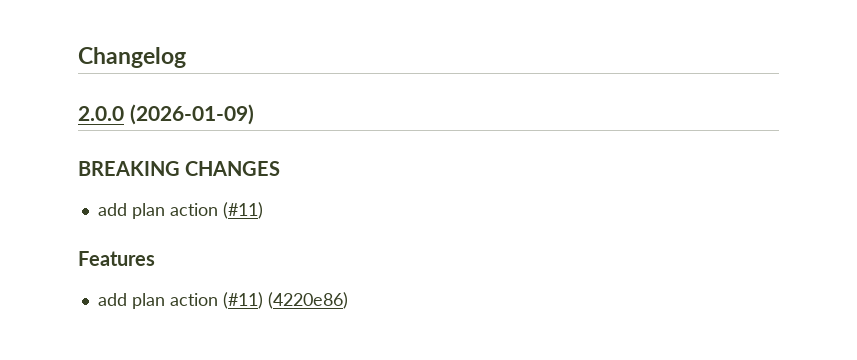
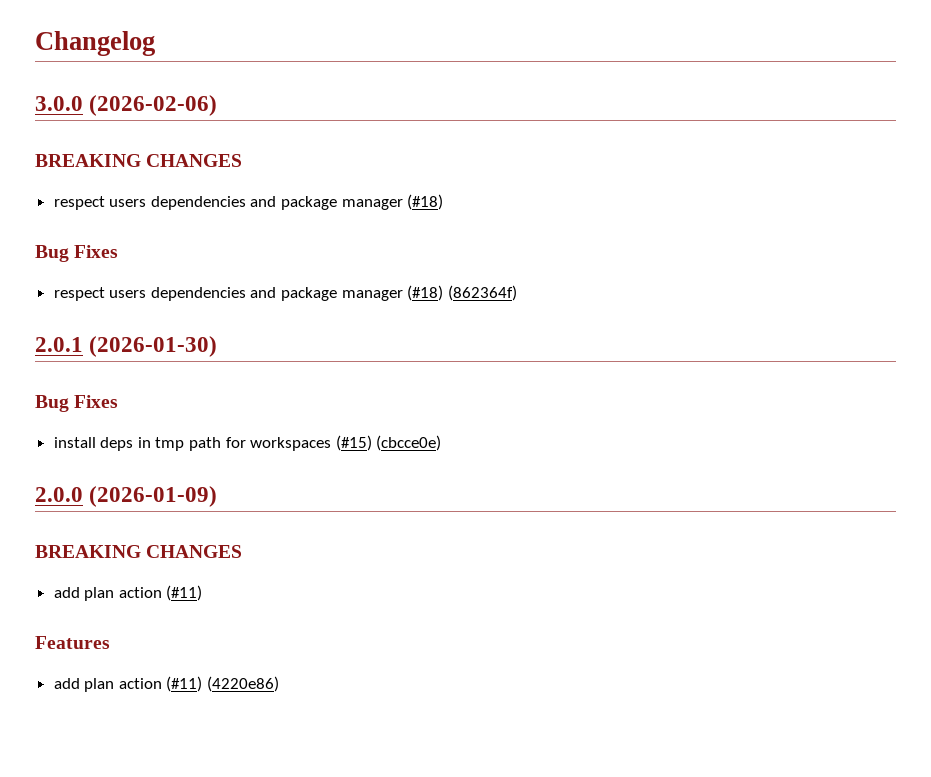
(186, 57) none -> [35,95,218,116] [35,154,243,167] [53,194,444,210] [35,245,119,262] [53,285,517,301] [35,336,218,357] [35,395,119,412] [53,435,442,451] // 3.0.0 (2026-02-06) // BREAKING CHANGES // respect users dependencies and package manager (#18) // Bug Fixes // respect users dependencies and package manager (#18) (862364f) // 2.0.1 (2026-01-30) // Bug Fixes // install deps in tmp path for workspaces (#15) (cbcce0e)

